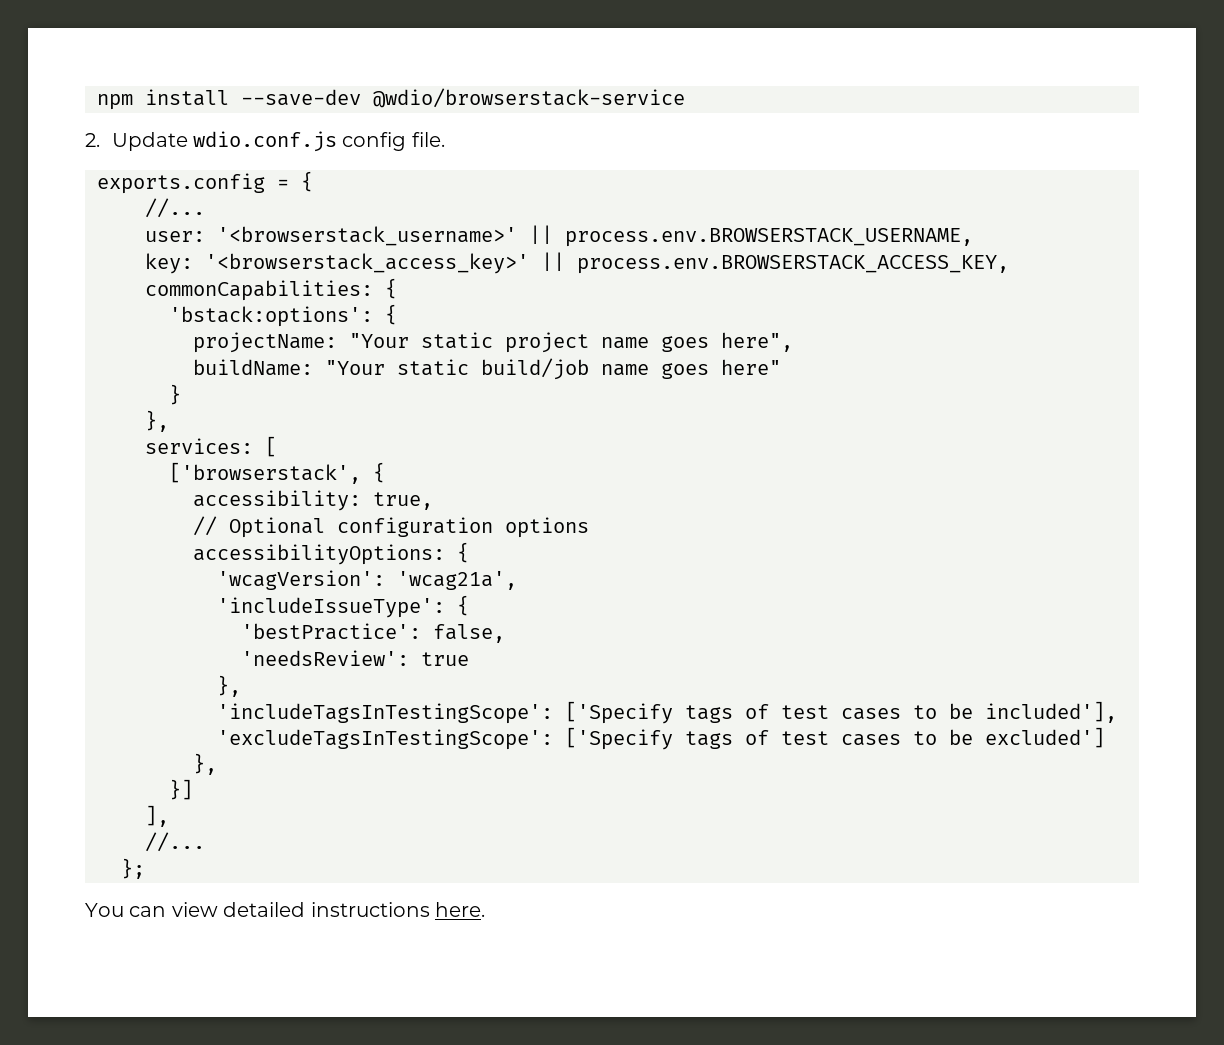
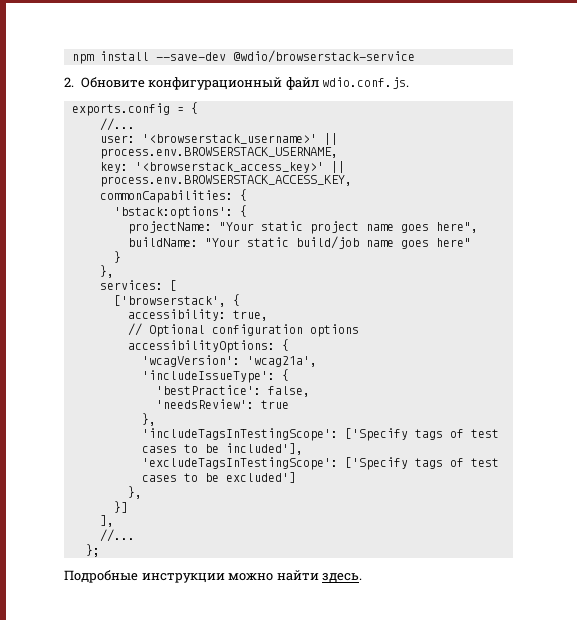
[111,131,445,152] Update wdio.conf.js config file. -> [80,77,410,90] Обновите конфигурационный файл wdio.conf.js.
[85,902,485,917] You can view detailed instructions here. -> [64,570,363,583] Подробные инструкции можно найти здесь.

